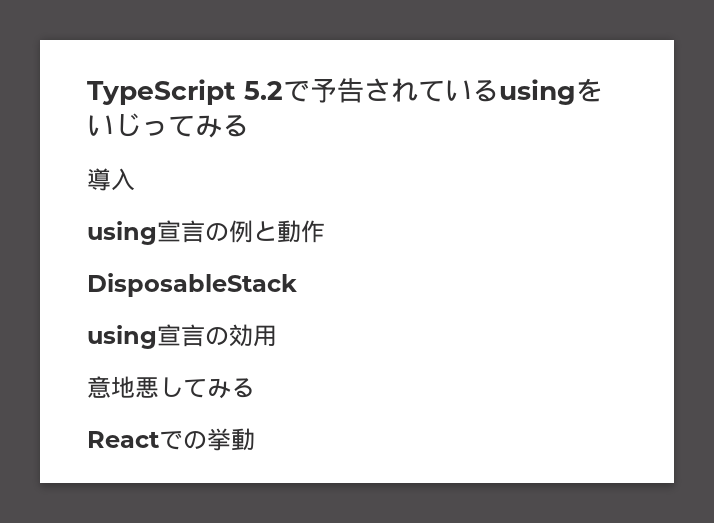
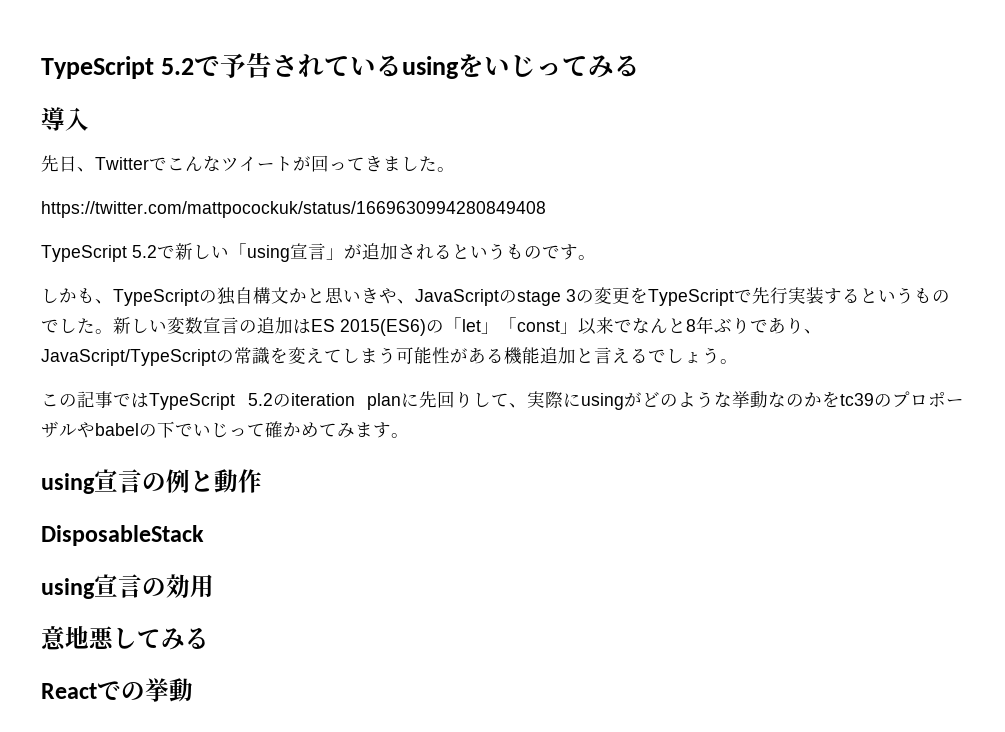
(135, 179) none -> [41,155,455,172] [41,201,546,218] [41,243,596,262] [41,287,950,306] [41,316,822,336] [41,347,738,366] [41,391,964,410] [41,421,409,438] // 先日、Twitterでこんなツイートが回ってきました。 // https://twitter.com/mattpocockuk/status/1669630994280849408 // TypeScript 5.2で新しい「using宣言」が追加されるというものです。 // しかも、TypeScriptの独自構文かと思いきや、JavaScriptのstage 3の変更をTypeScriptで先行実装するというものでした。新しい変数宣言の追加はES 2015(ES6)の「let」「const」以来でなんと8年ぶりであり、JavaScript/TypeScriptの常識を変えてしまう可能性がある機能追加と言えるでしょう。 // この記事ではTypeScript 5.2のiteration planに先回りして、実際にusingがどのような挙動なのかをtc39のプロポーザルやbabelの下でいじって確かめてみます。

